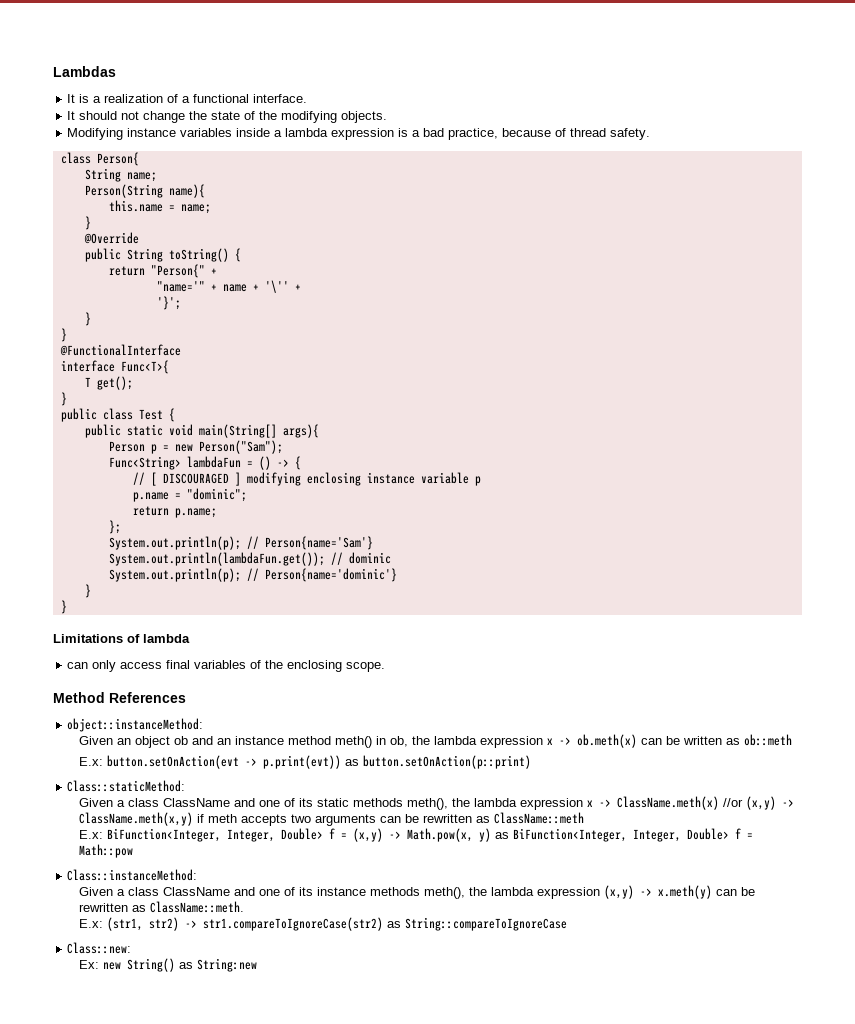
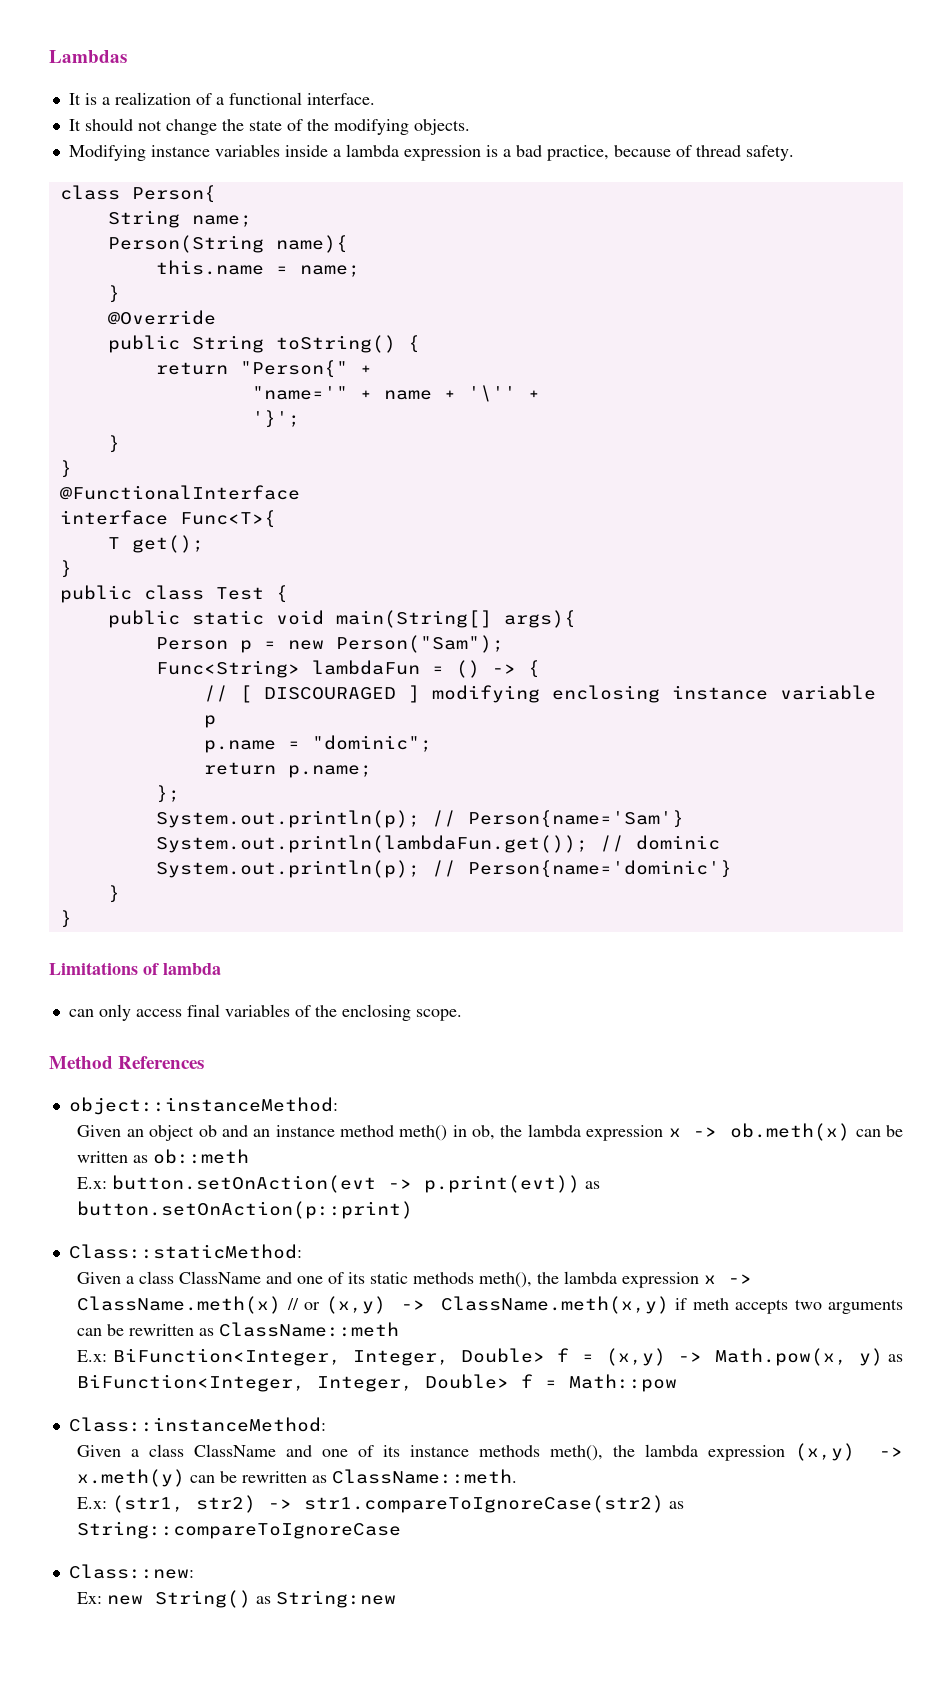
[722,798,743,807] //or -> [286,1298,321,1310] // or

